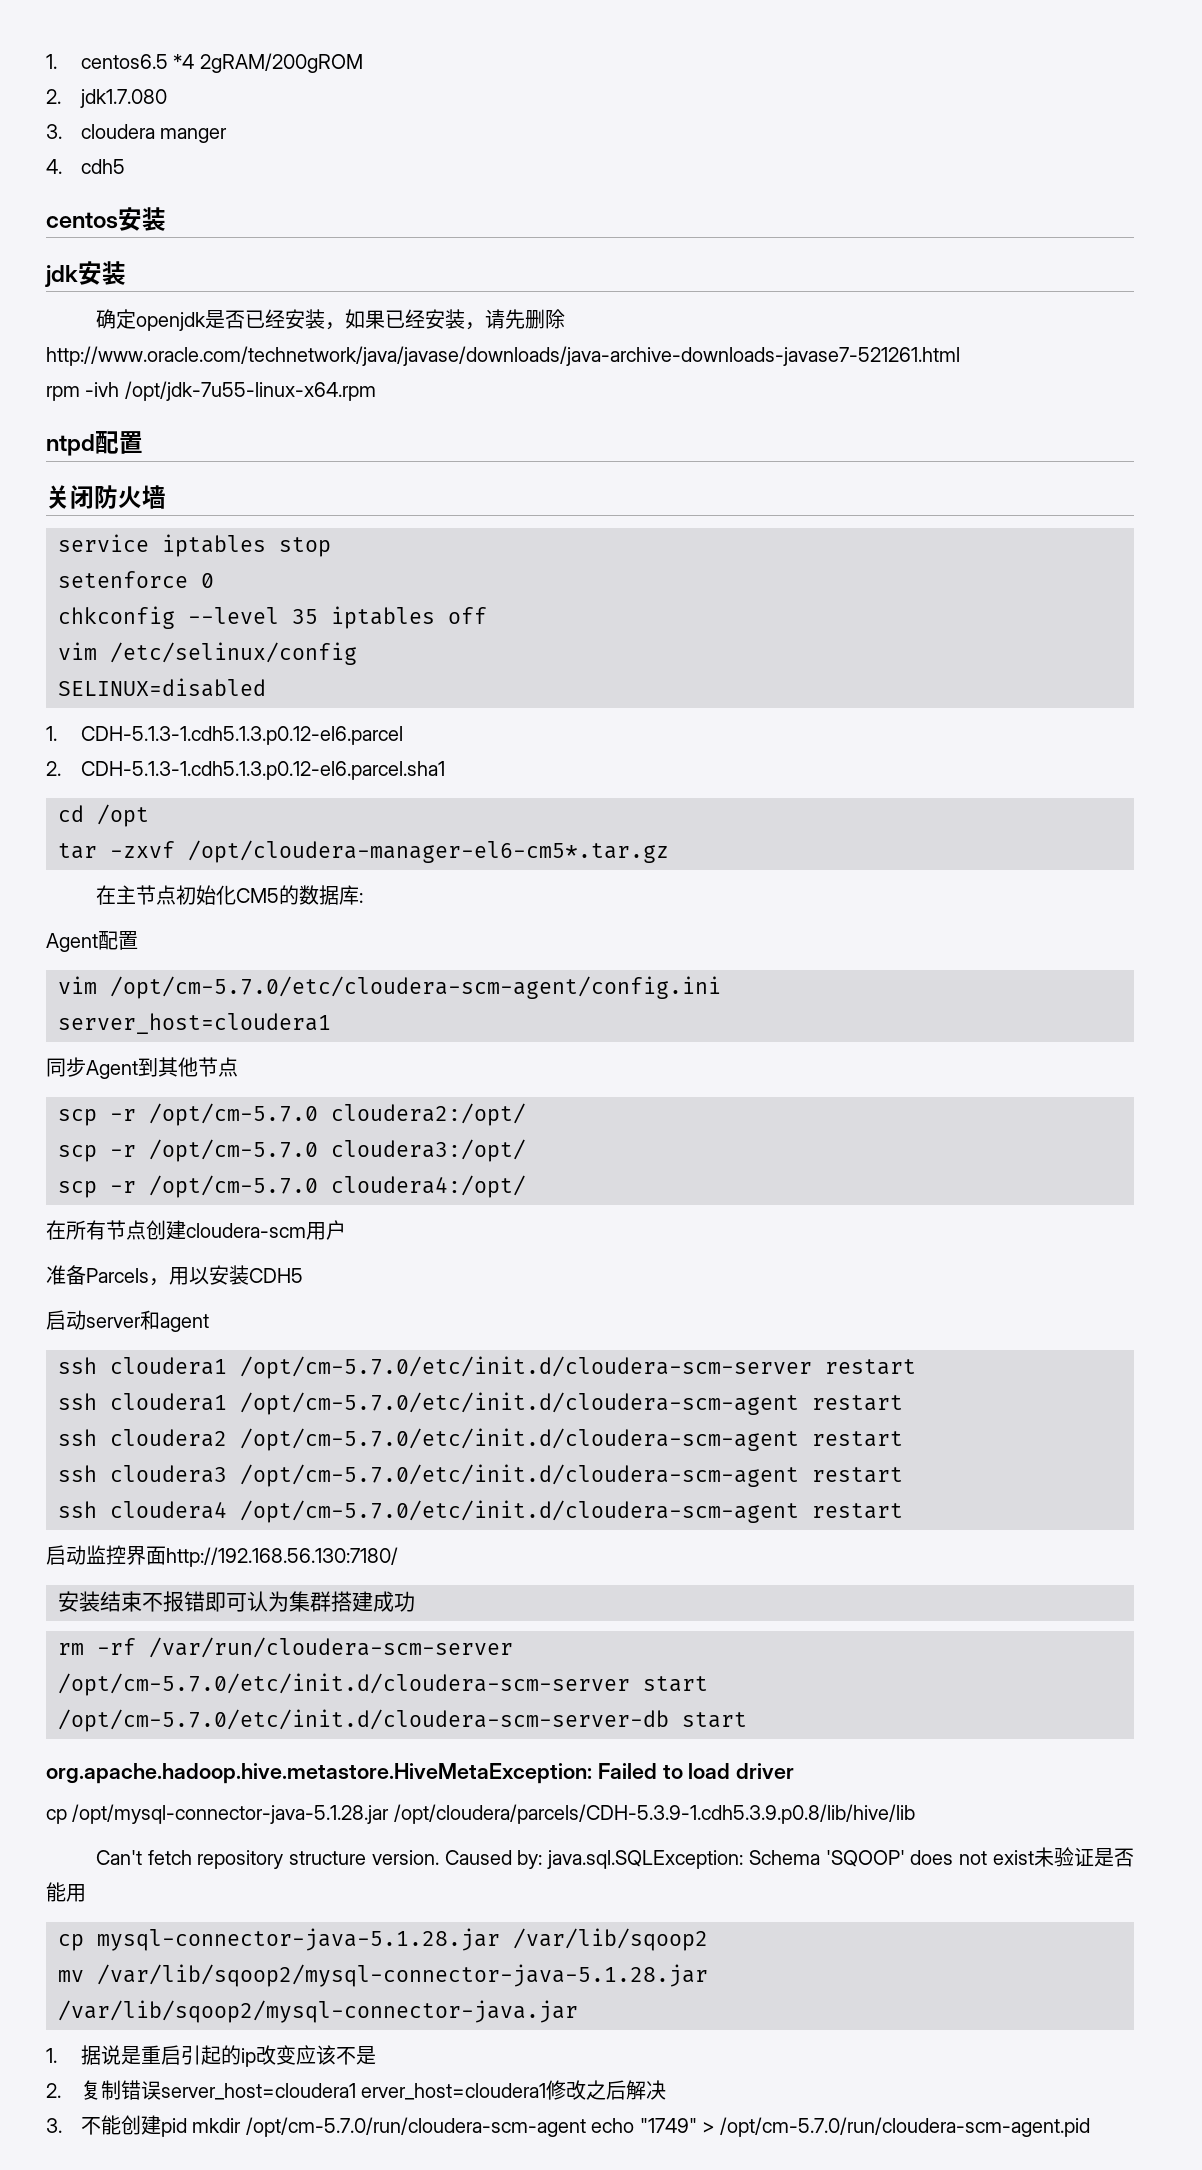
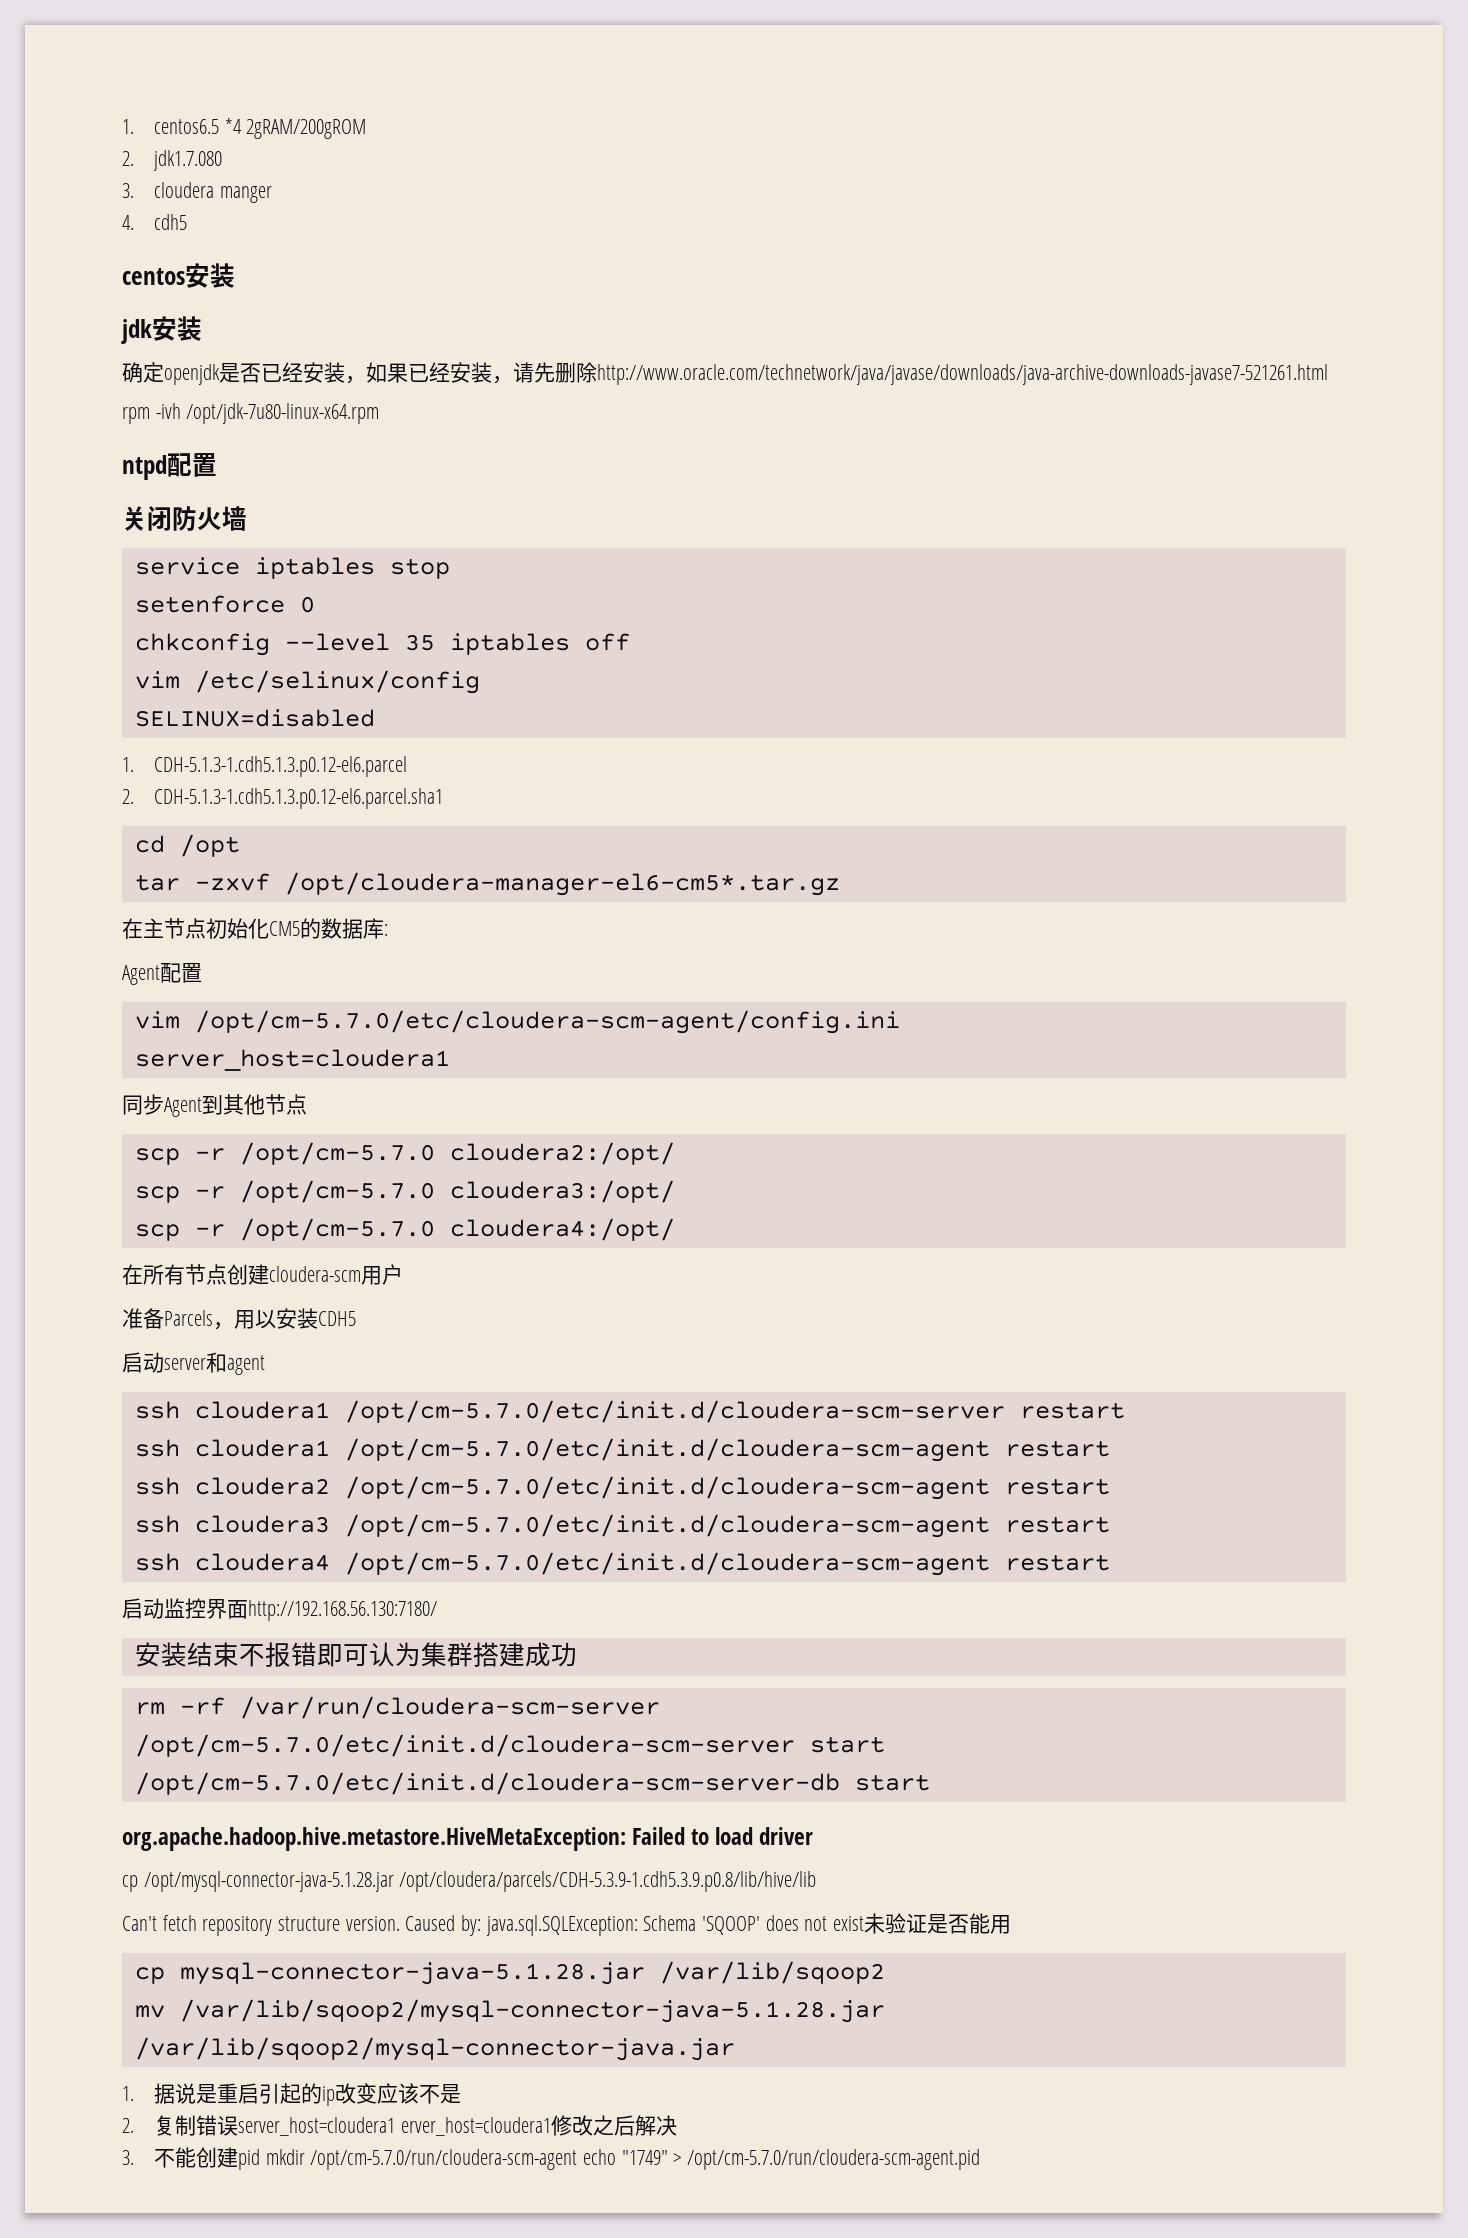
[124,381,376,401] /opt/jdk-7u55-linux-x64.rpm -> [186,403,380,424] /opt/jdk-7u80-linux-x64.rpm

